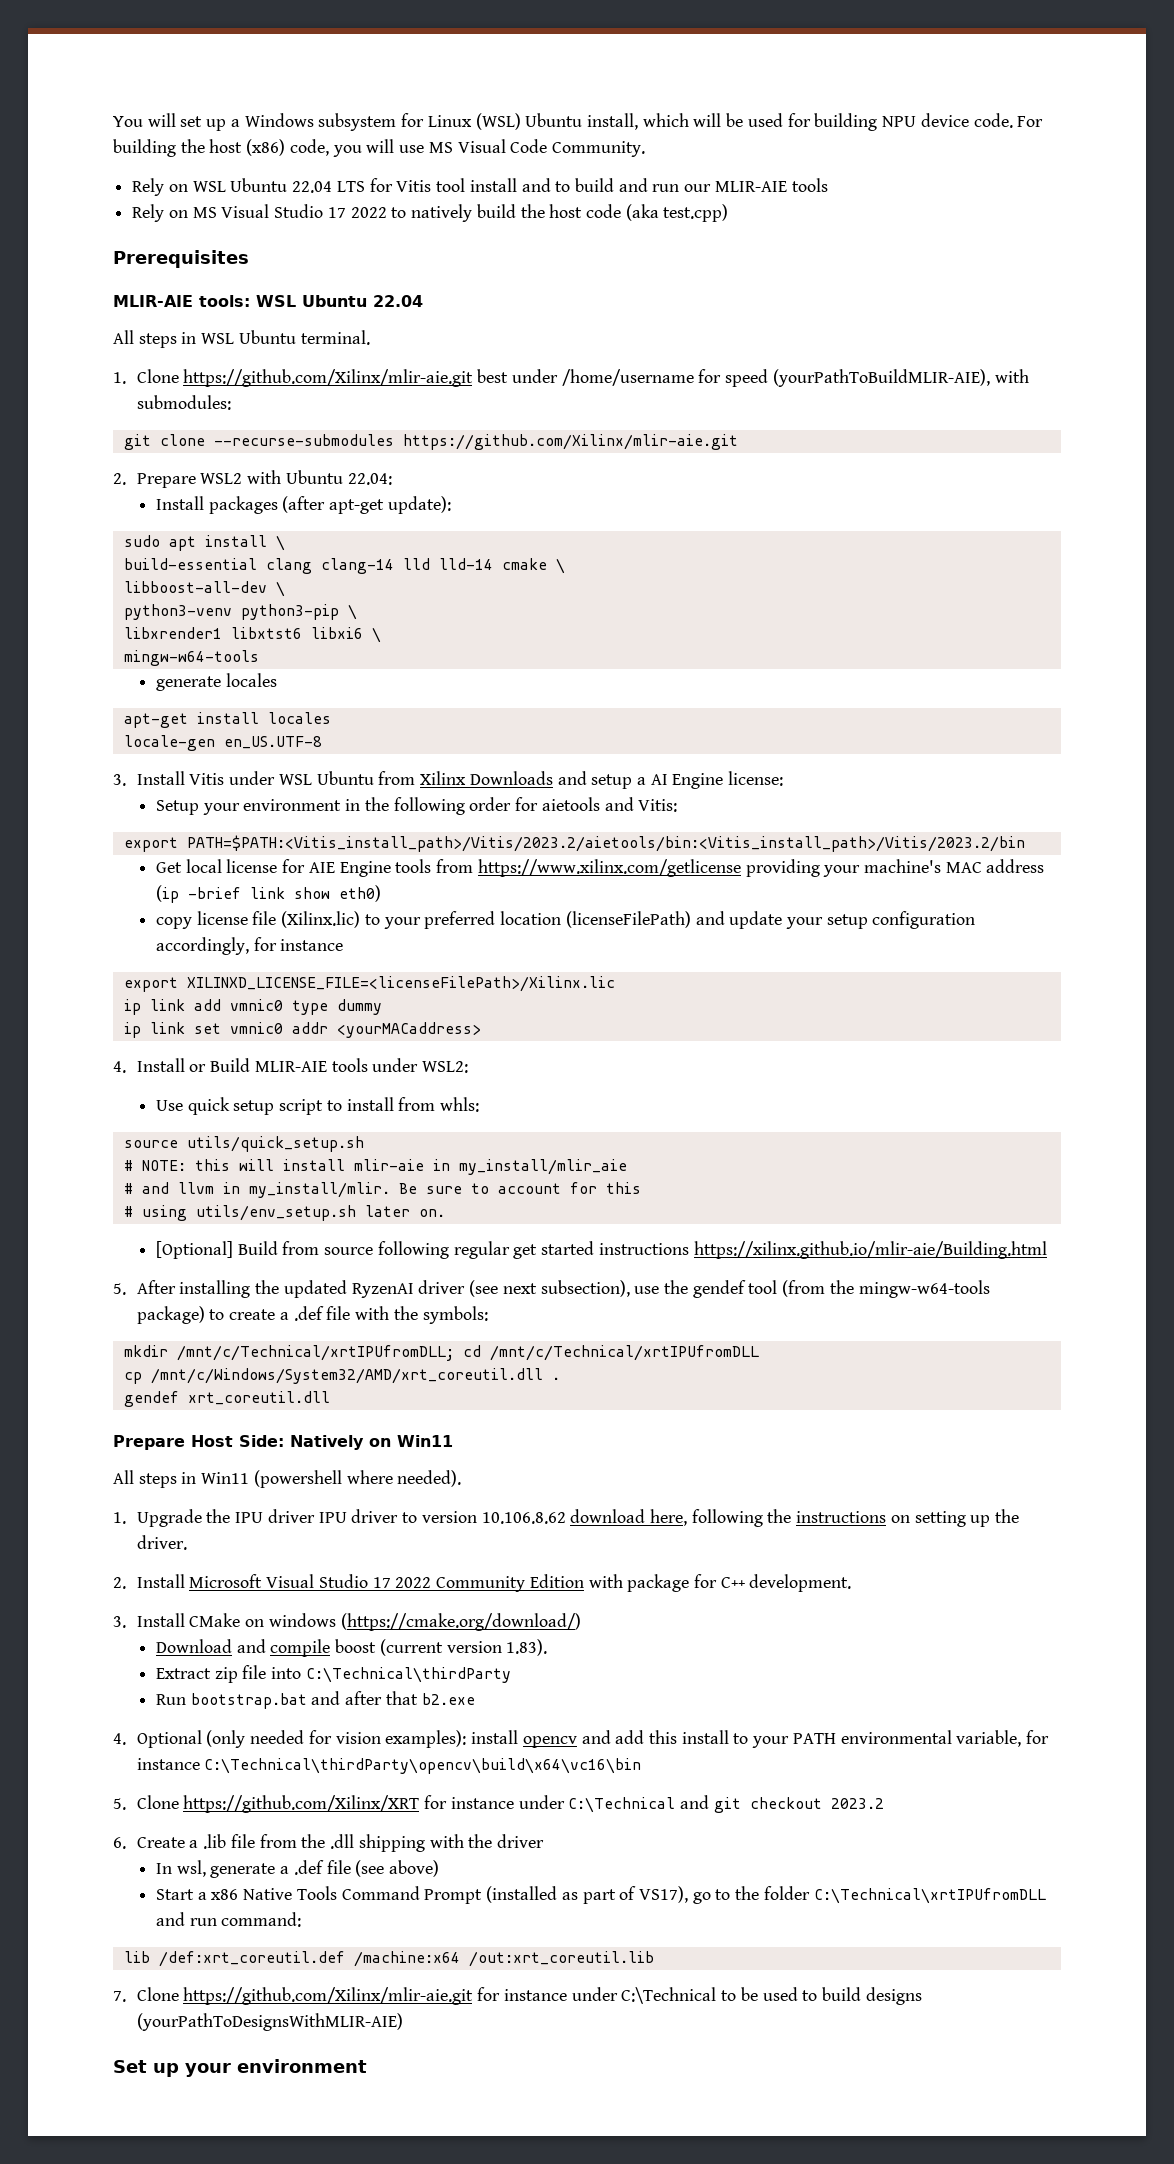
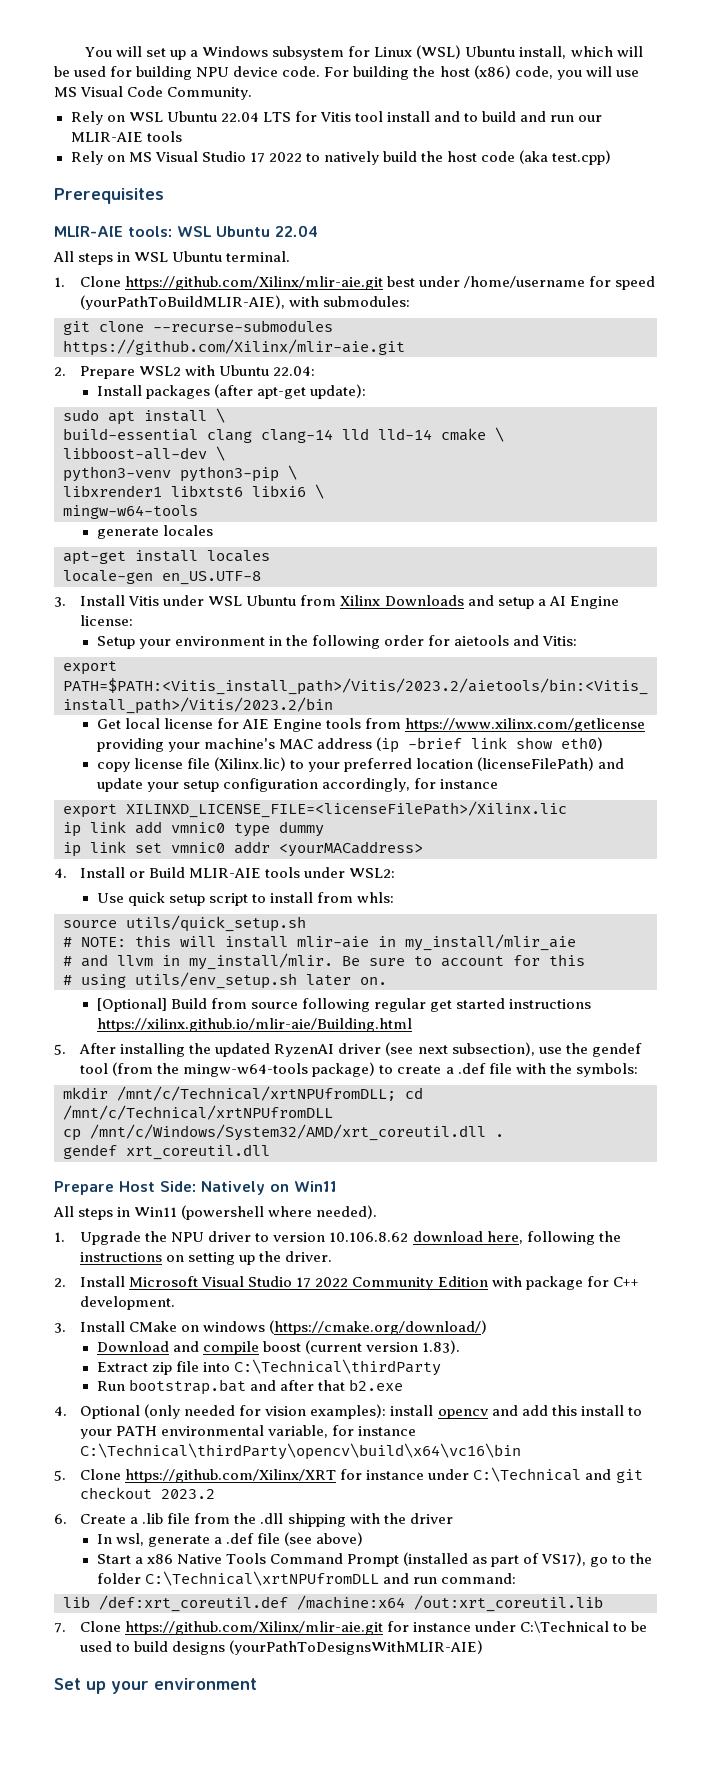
[176,1345,759,1361] /mnt/c/Technical/xrtIPUfromDLL; cd /mnt/c/Technical/xrtIPUfromDLL -> [117,1086,423,1101] [63,1105,333,1120] /mnt/c/Technical/xrtNPUfromDLL; cd /mnt/c/Technical/xrtNPUfromDLL
[235,1509,347,1523] IPU driver IPU -> [171,1232,205,1242] NPU
[813,1888,1046,1904] C:\Technical\xrtIPUfromDLL -> [144,1571,379,1586] C:\Technical\xrtNPUfromDLL

